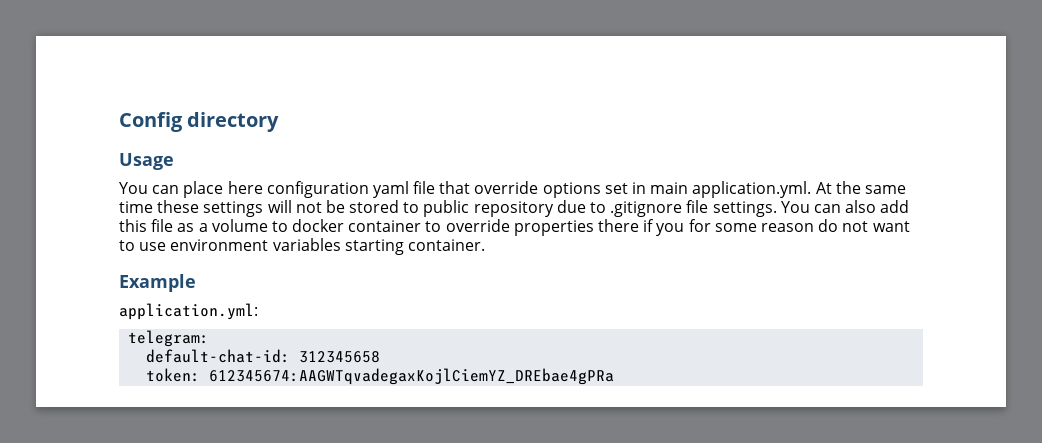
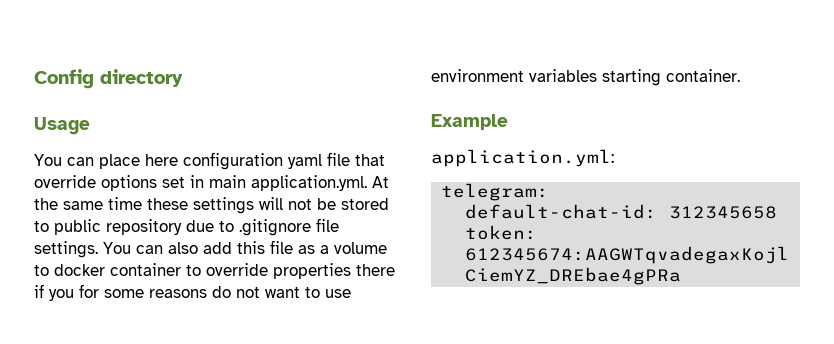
[760,223,814,232] reason -> [149,289,207,298] reasons

